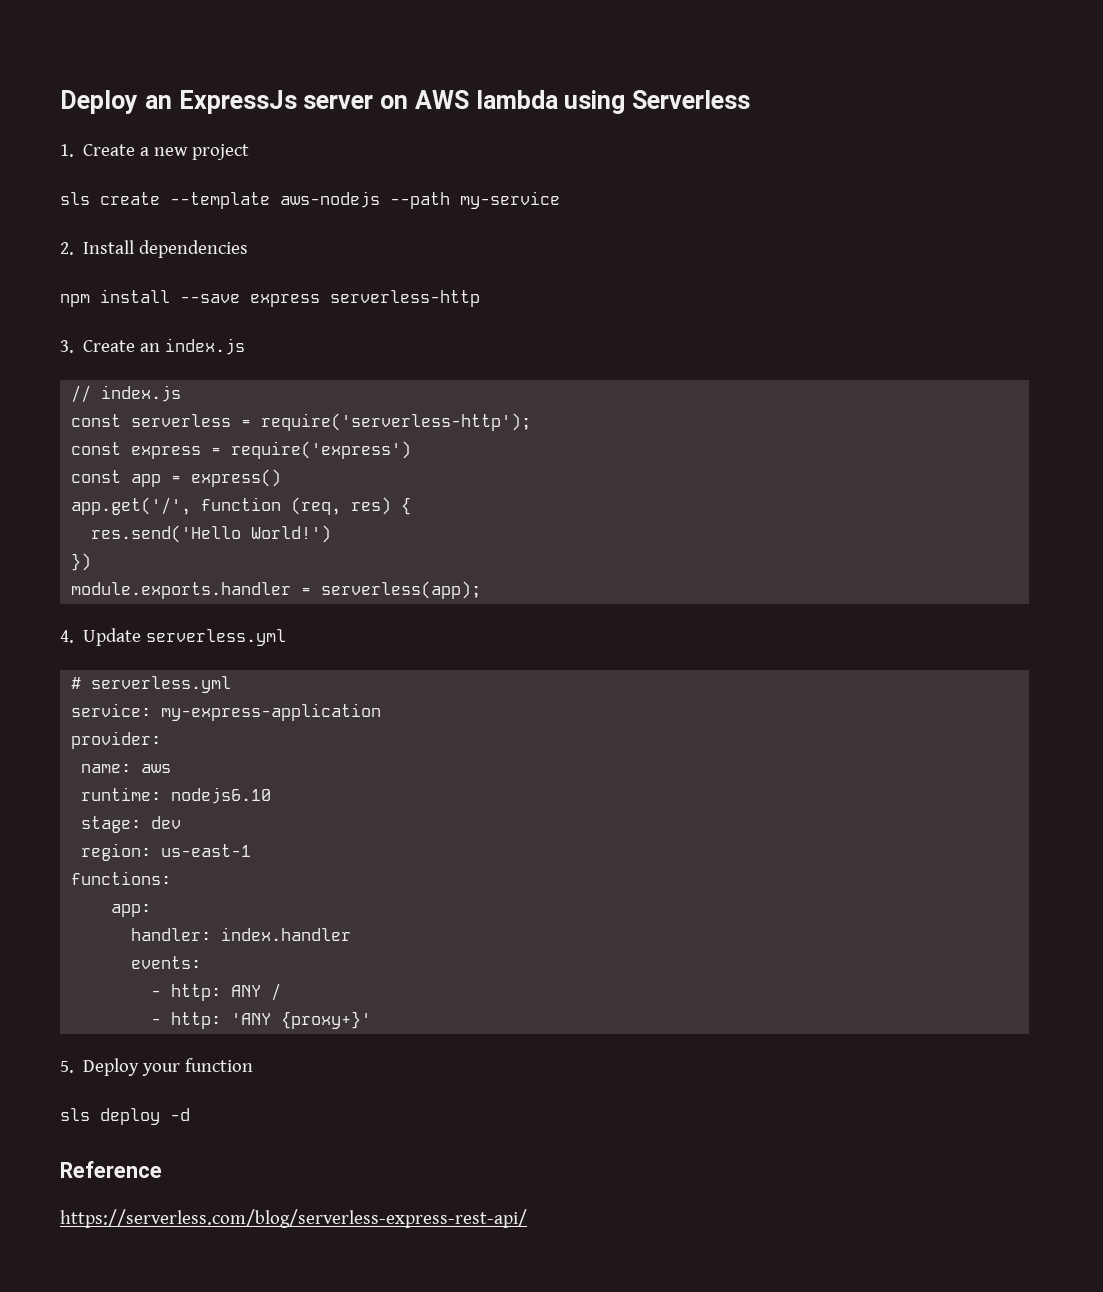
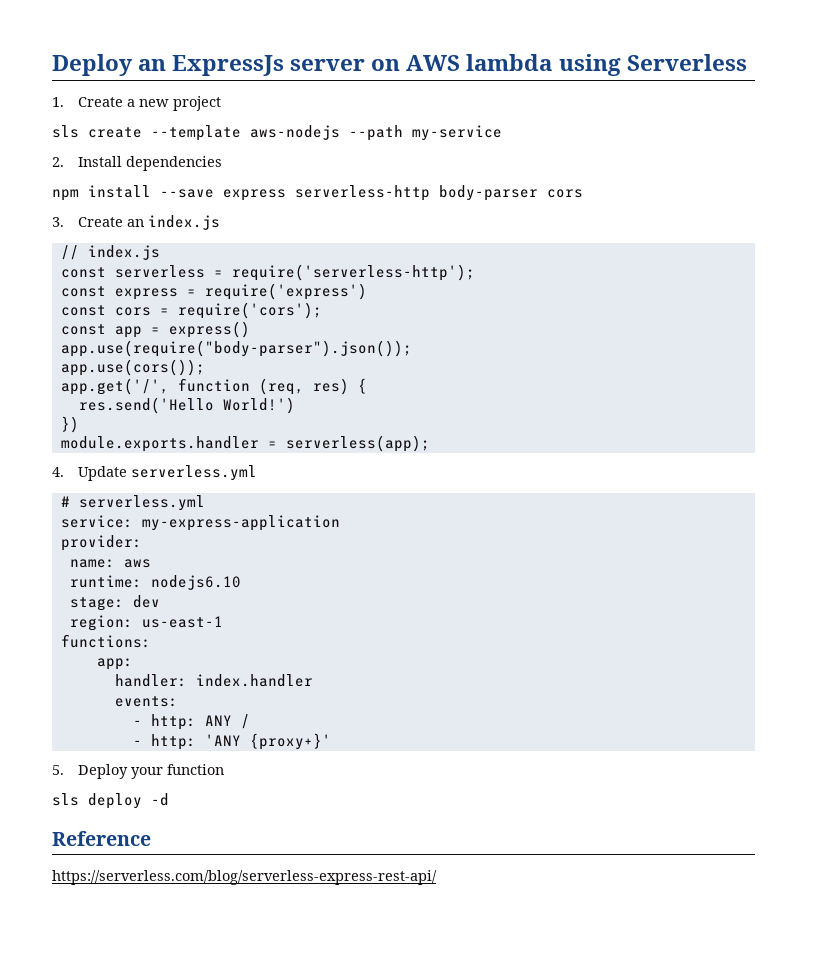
(480, 298) none -> [439,185,583,201] body-parser cors
(412, 450) none -> [60,302,322,319] // const cors = require('cors');
(282, 478) none -> [60,340,412,357] [60,359,205,376] // app.use(require("body-parser").json()); // app.use(cors());

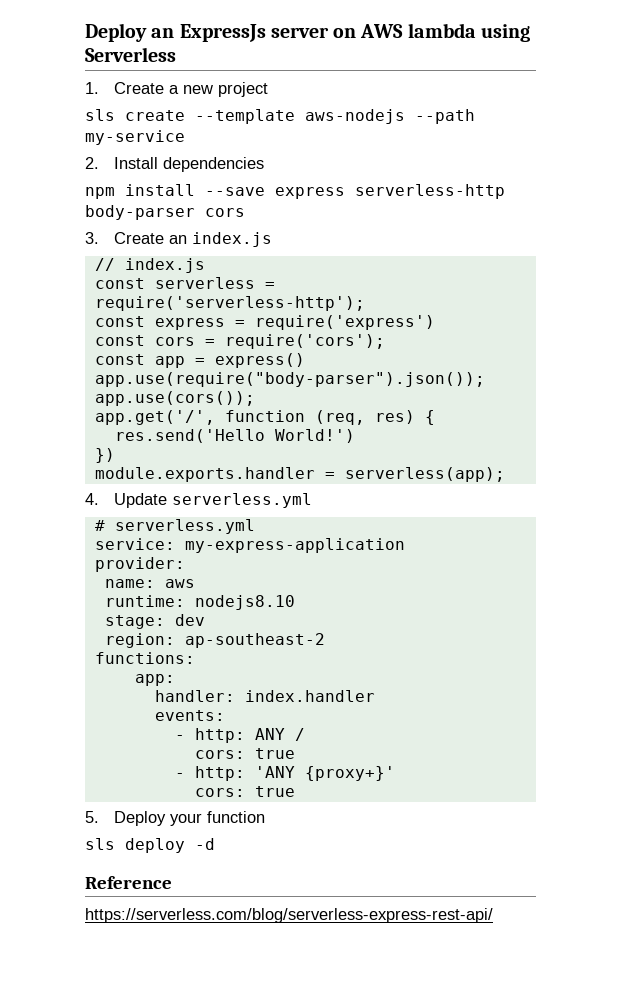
[150,575,241,590] nodejs6.10 -> [194,595,295,610] nodejs8.10
[141,616,223,628] us-east-1 -> [184,633,325,648] ap-southeast-2
(250, 721) none -> [194,748,295,759] // cors: true
(331, 741) none -> [194,786,295,797] // cors: true

